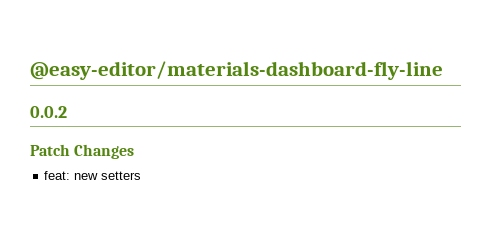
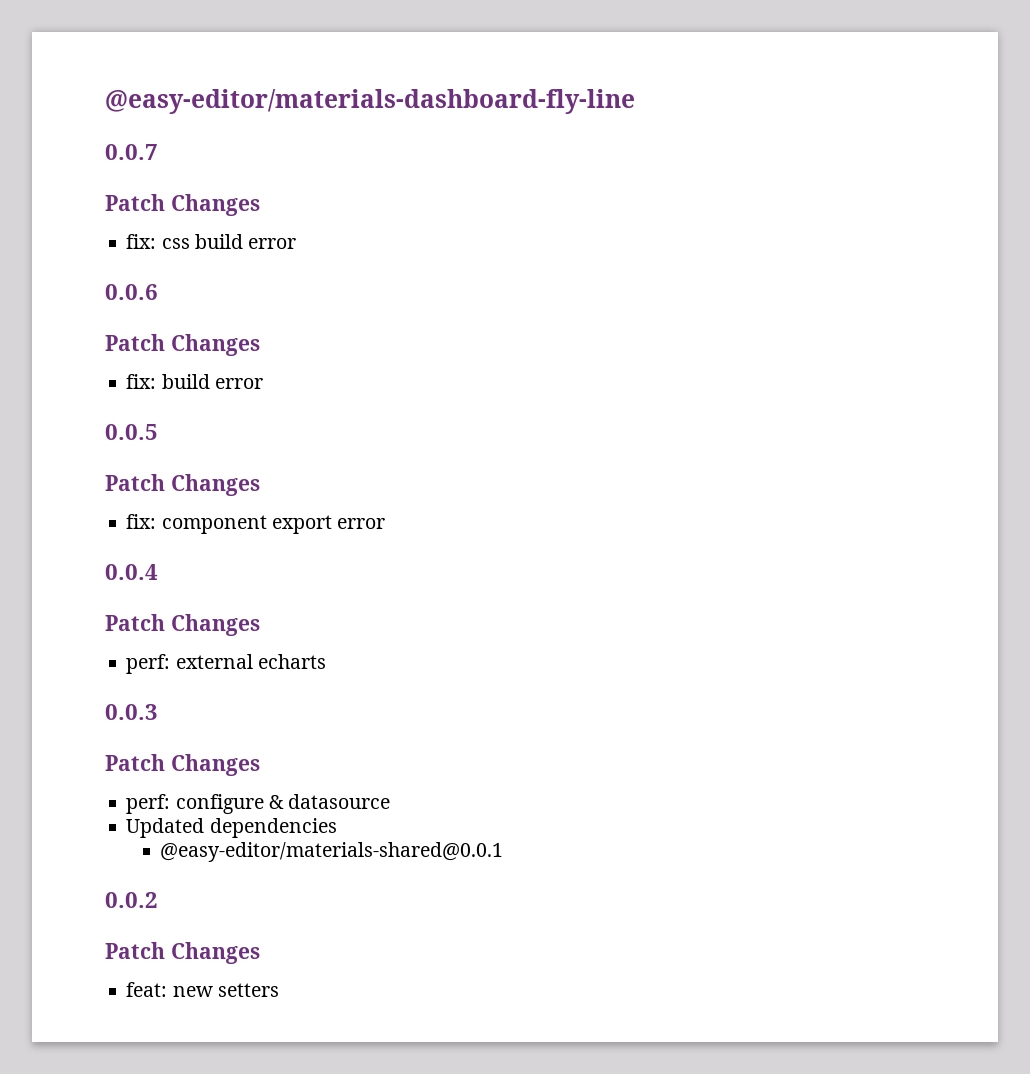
(443, 70) none -> [105,144,158,160] [105,194,260,216] [126,234,297,249] [105,284,158,300] [105,334,260,356] [126,374,263,389] [105,424,158,440] [105,474,260,496] [126,514,386,534] [105,564,158,580] [105,614,260,636] [126,654,326,674] [105,704,158,720] [105,754,260,776] [126,794,391,814] [126,818,337,838] [160,842,504,862] // 0.0.7 // Patch Changes // fix: css build error // 0.0.6 // Patch Changes // fix: build error // 0.0.5 // Patch Changes // fix: component export error // 0.0.4 // Patch Changes // perf: external echarts // 0.0.3 // Patch Changes // perf: configure & datasource // Updated dependencies // @easy-editor/materials-shared@0.0.1

